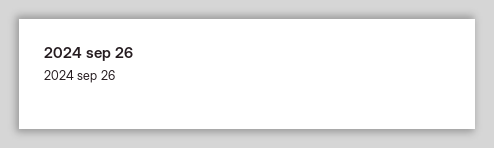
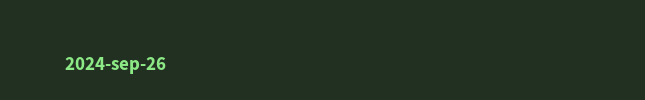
[44,47,134,61] [44,70,115,83] 2024 sep 26 // 2024 sep 26 -> [65,57,166,74] 2024-sep-26

